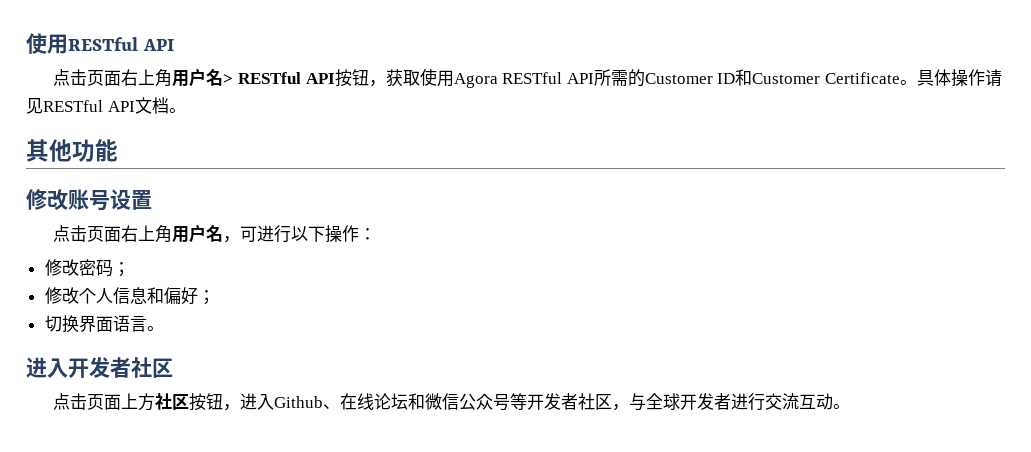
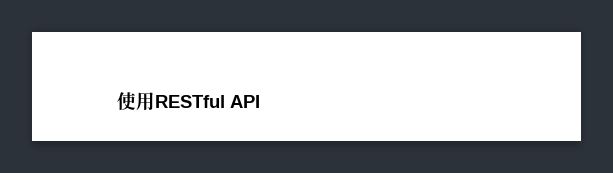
[53,68,1002,88] [26,97,186,114] [26,139,118,162] [26,189,152,211] [53,224,377,243] [44,259,130,277] [44,287,215,305] [44,315,164,333] [26,357,173,378] [53,393,851,411] // 点击页面右上角用户名> RESTful API按钮，获取使用Agora RESTful API所需的Customer ID和Customer Certificate。具体操作请见RESTful API文档。 // 其他功能 // 修改账号设置 // 点击页面右上角用户名，可进行以下操作： // 修改密码； // 修改个人信息和偏好； // 切换界面语言。 // 进入开发者社区 // 点击页面上方社区按钮，进入Github、在线论坛和微信公众号等开发者社区，与全球开发者进行交流互动。 -> (260, 101) none

